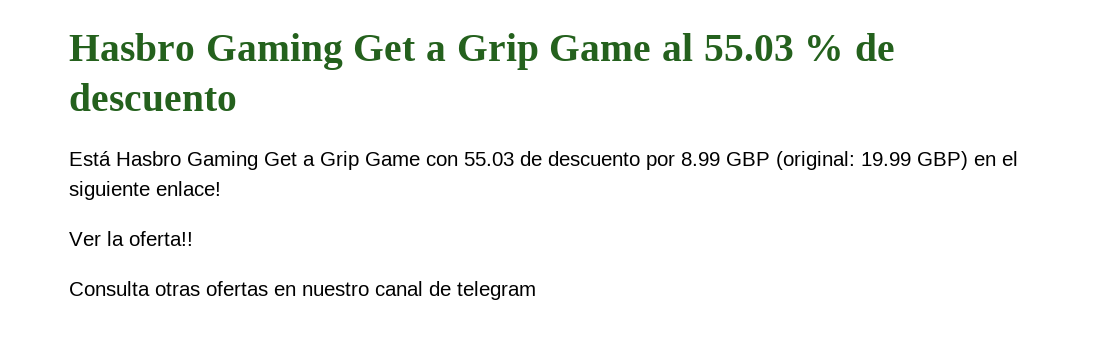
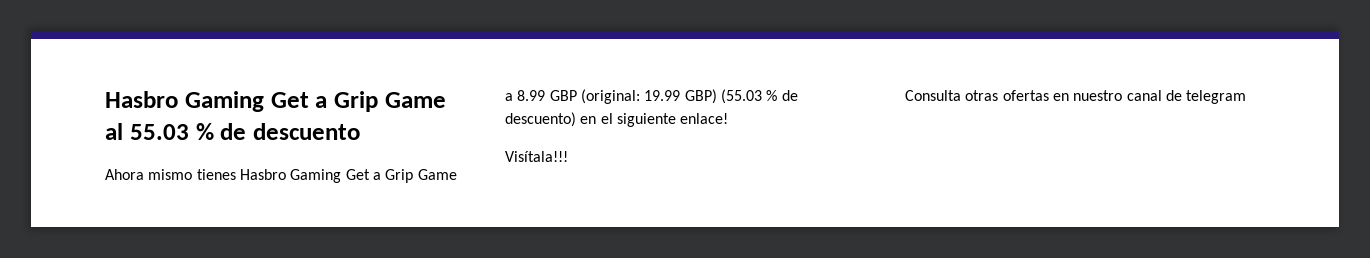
[69,151,675,170] Está Hasbro Gaming Get a Grip Game con 55.03 de descuento por -> [105,169,457,183] [505,93,513,101] Ahora mismo tienes Hasbro Gaming Get a Grip Game a
(968, 160) none -> [720,89,798,104] [505,112,576,127] (55.03 % de descuento)
[69,231,193,246] Ver la oferta!! -> [505,151,568,162] Visítala!!!

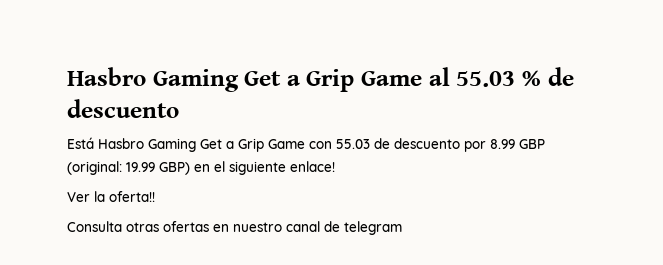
[105,169,457,183] [505,93,513,101] Ahora mismo tienes Hasbro Gaming Get a Grip Game a -> [67,137,486,152] Está Hasbro Gaming Get a Grip Game con 55.03 de descuento por
[720,89,798,104] [505,112,576,127] (55.03 % de descuento) -> (190, 168) none
[505,151,568,162] Visítala!!! -> [67,191,155,202] Ver la oferta!!

